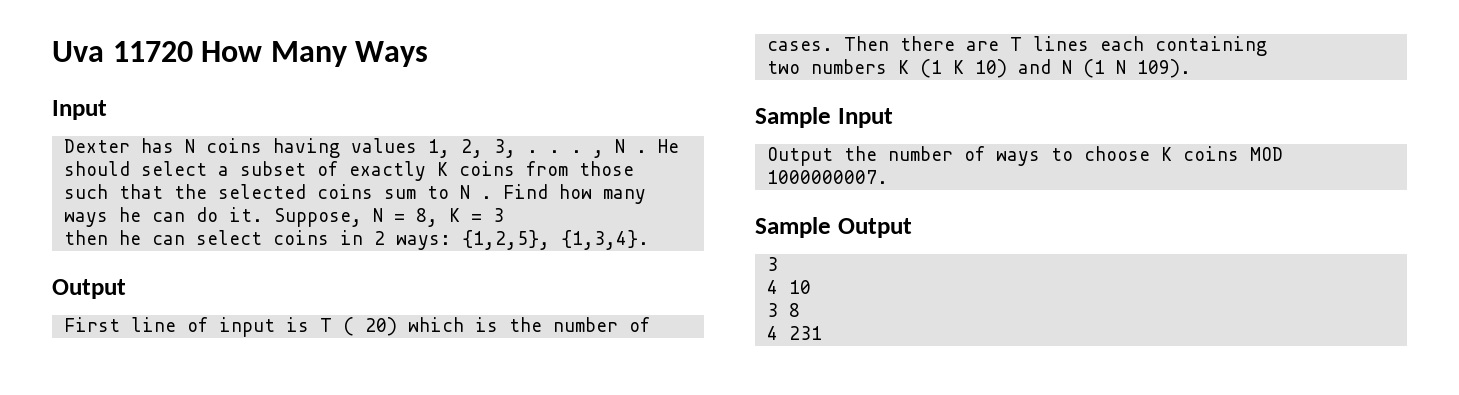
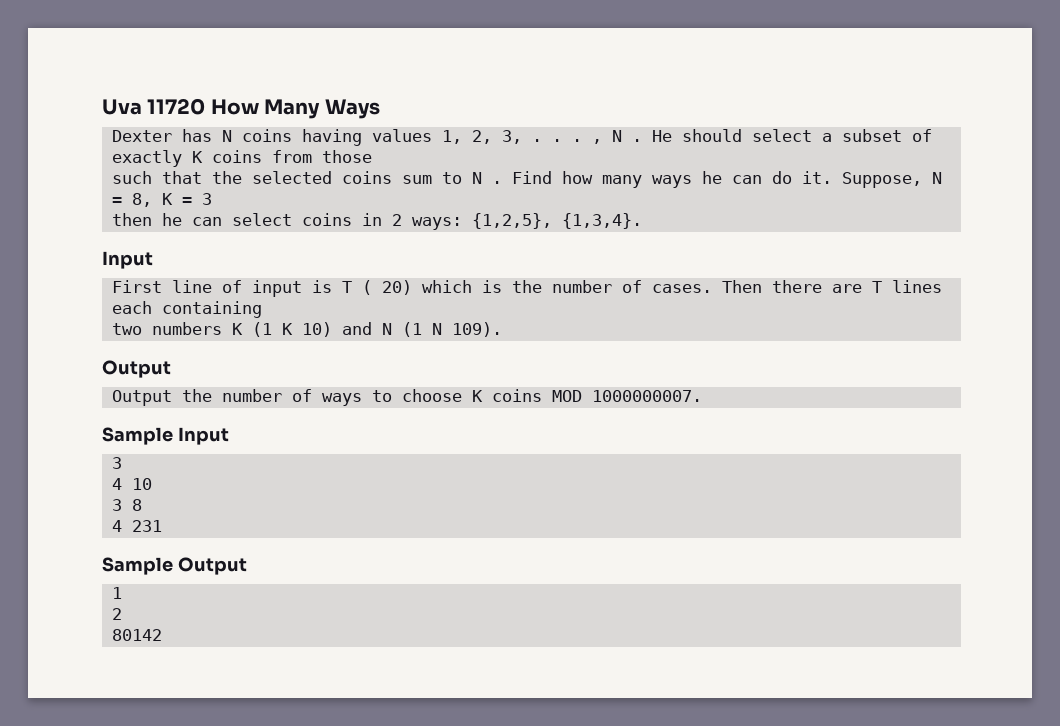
[52,100,107,120] // Input -> (380, 109) none
[52,279,126,299] Output -> [102,251,153,269] Input
[755,107,893,128] Sample Input -> [102,360,171,378] Output
[837,218,912,238] Output -> [177,427,229,445] Input
(822, 333) none -> [102,557,247,575] [111,587,122,599] [111,608,122,620] [111,629,162,641] // Sample Output // 1 // 2 // 80142

